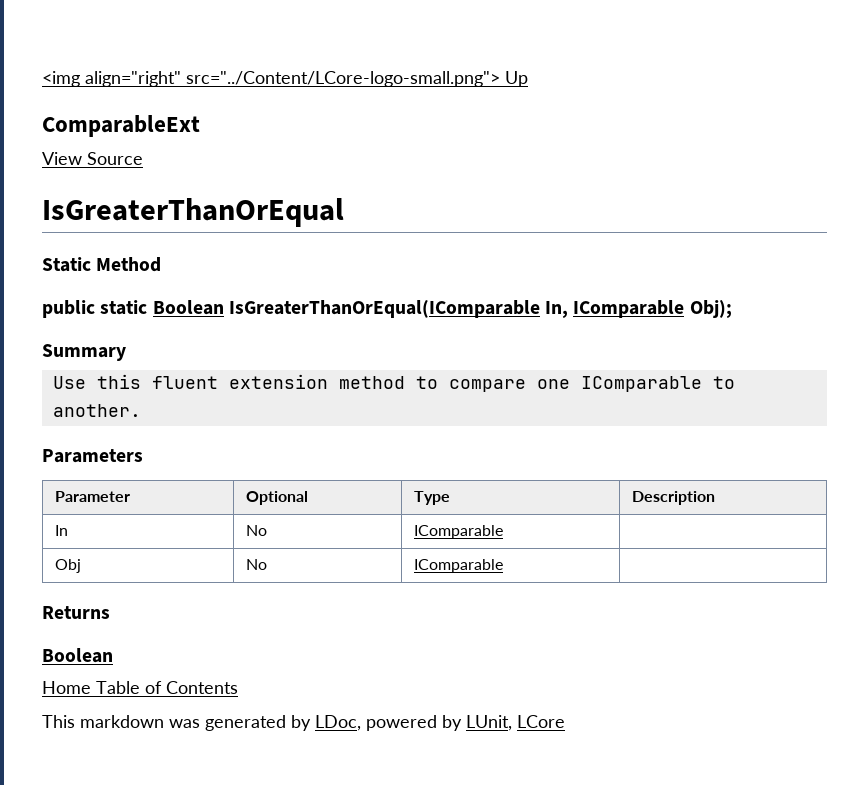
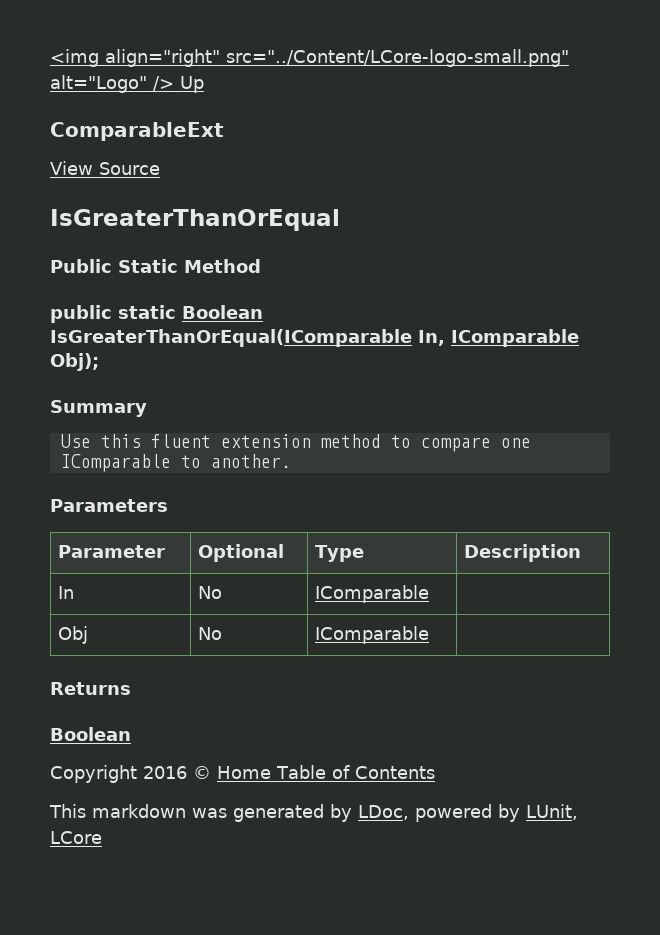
[186,71,500,87] src="../Content/LCore-logo-small.png"> -> [226,49,569,67] [50,75,174,93] src="../Content/LCore-logo-small.png" alt="Logo" />
(344, 212) none -> [50,259,112,273] Public
(113, 655) none -> [50,765,211,783] Copyright 2016 ©

